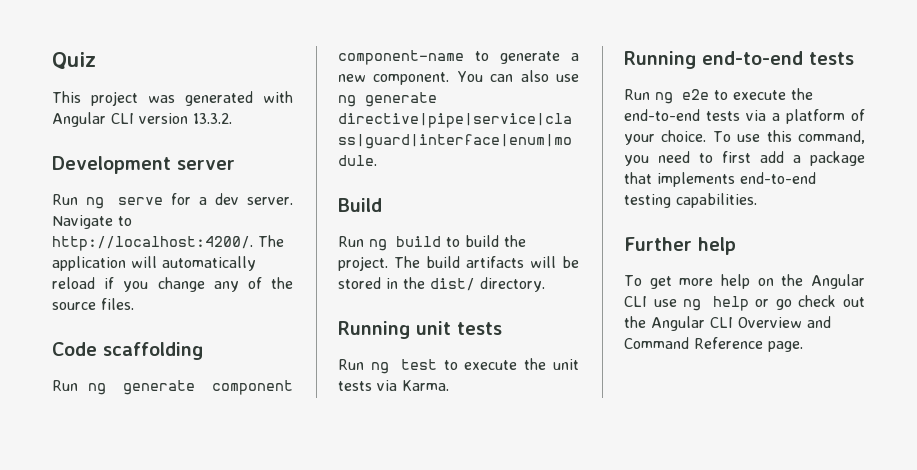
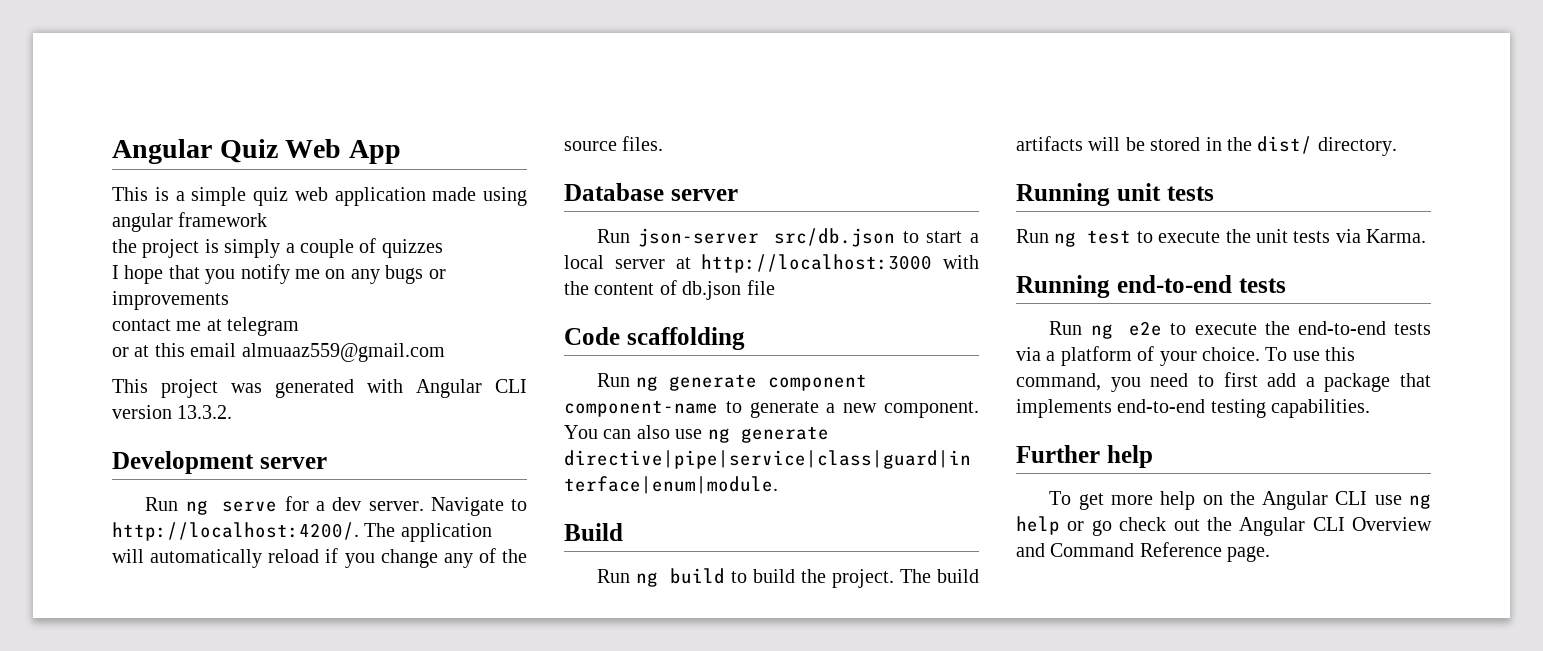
(52, 61) none -> [112,139,212,164] Angular
(96, 61) none -> [285,139,401,164] [112,187,527,206] [112,212,268,232] [112,238,443,258] [112,264,446,284] [112,291,229,310] [112,317,300,336] [112,343,445,362] Web App // This is a simple quiz web application made using angular framework // the project is simply a couple of quizzes // I hope that you notify me on any bugs or improvements // contact me at telegram // or at this email almuaaz559@gmail.com
(134, 304) none -> [564,183,738,201] [597,228,979,247] [564,254,979,273] [564,280,775,300] // Database server // Run json-server src/db.json to start a local server at http://localhost:3000 with the content of db.json file

